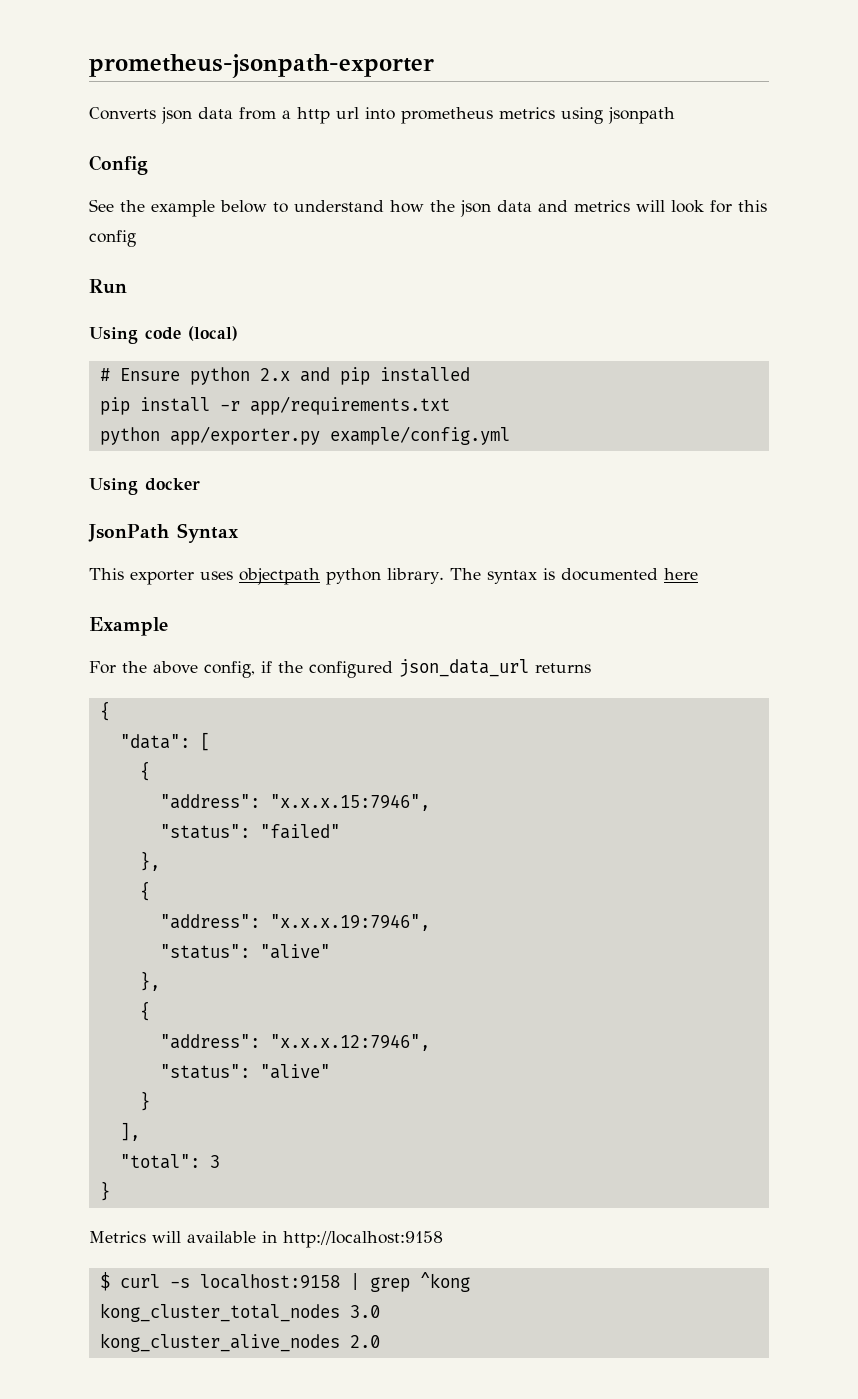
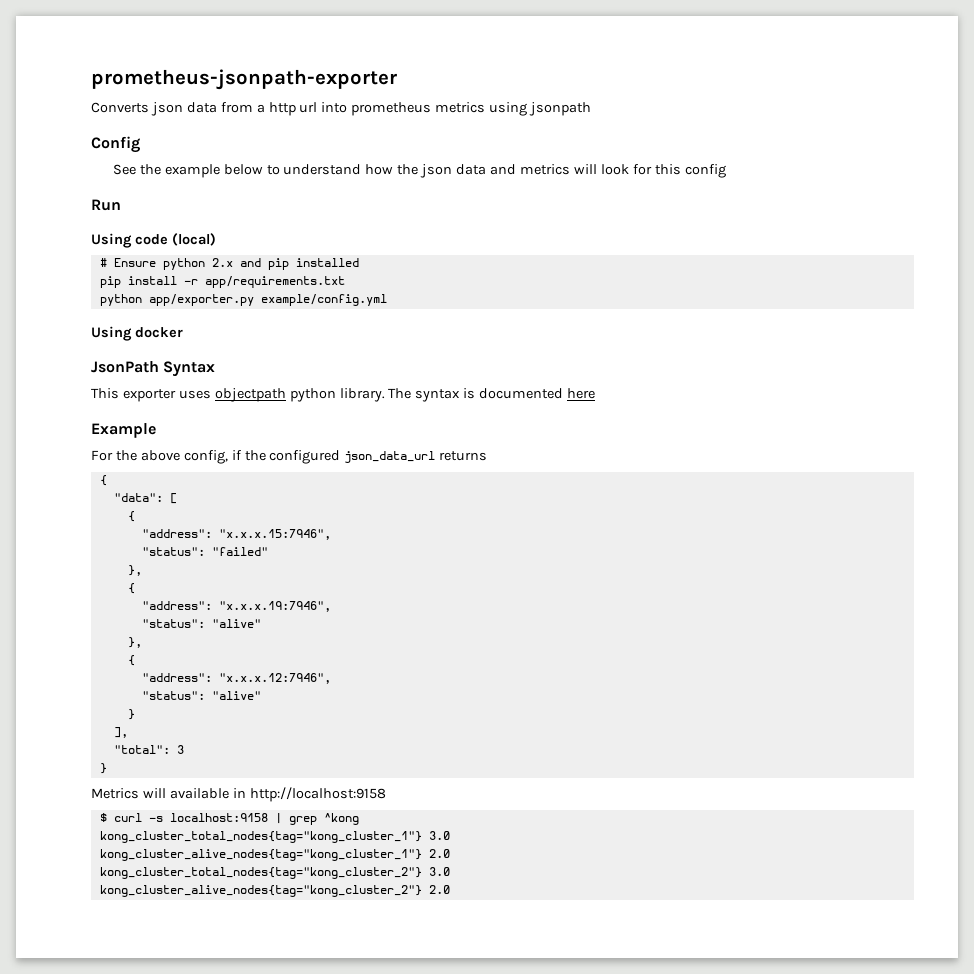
[99,1303,380,1322] [99,1333,380,1352] kong_cluster_total_nodes 3.0 // kong_cluster_alive_nodes 2.0 -> [99,831,450,843] [99,849,450,861] [99,867,450,879] [99,885,450,897] kong_cluster_total_nodes{tag="kong_cluster_1"} 3.0 // kong_cluster_alive_nodes{tag="kong_cluster_1"} 2.0 // kong_cluster_total_nodes{tag="kong_cluster_2"} 3.0 // kong_cluster_alive_nodes{tag="kong_cluster_2"} 2.0

